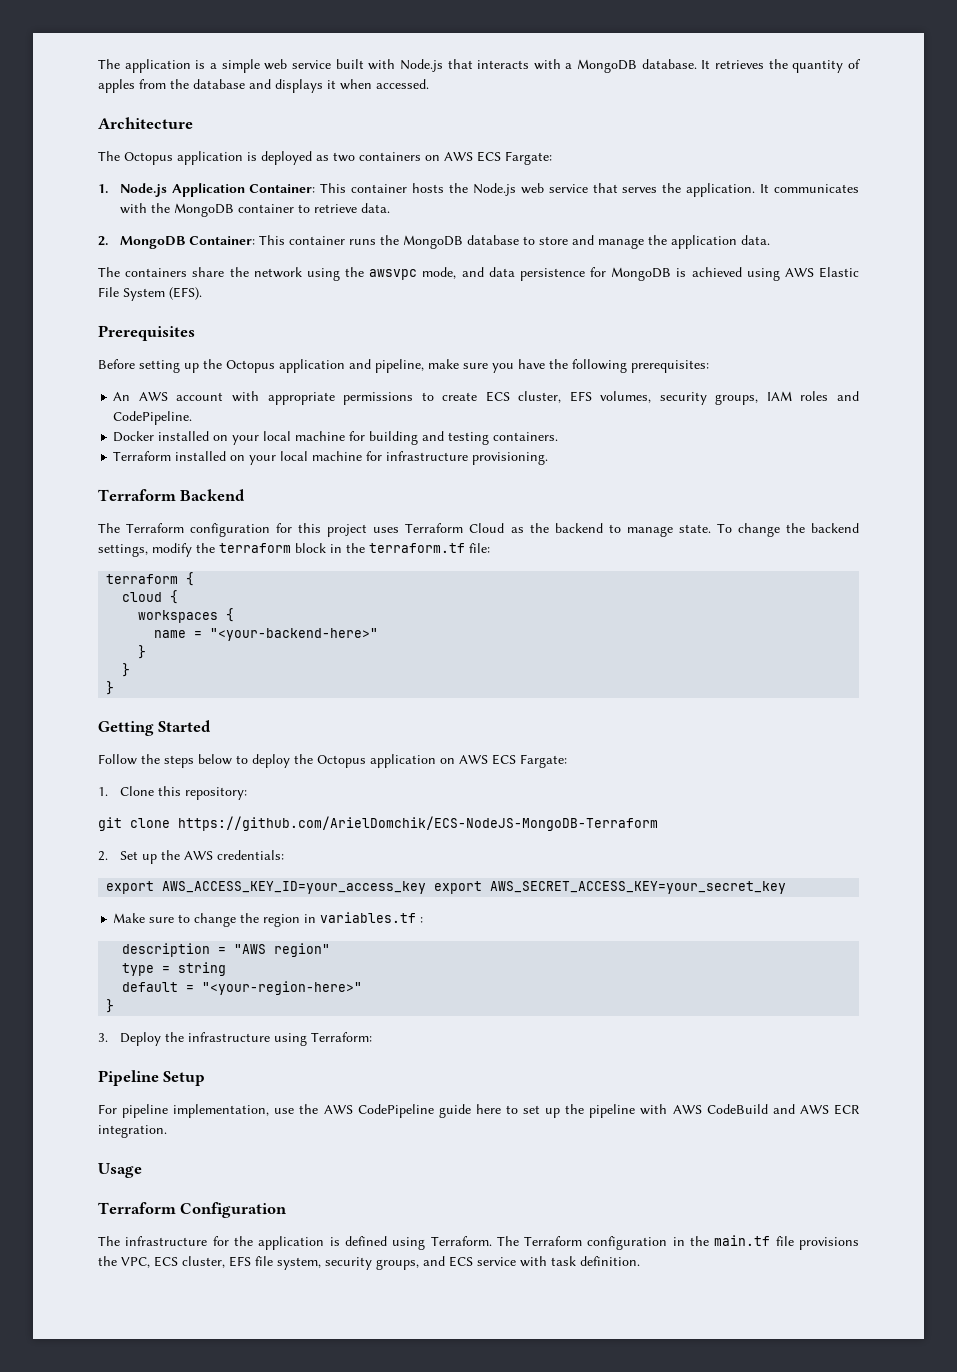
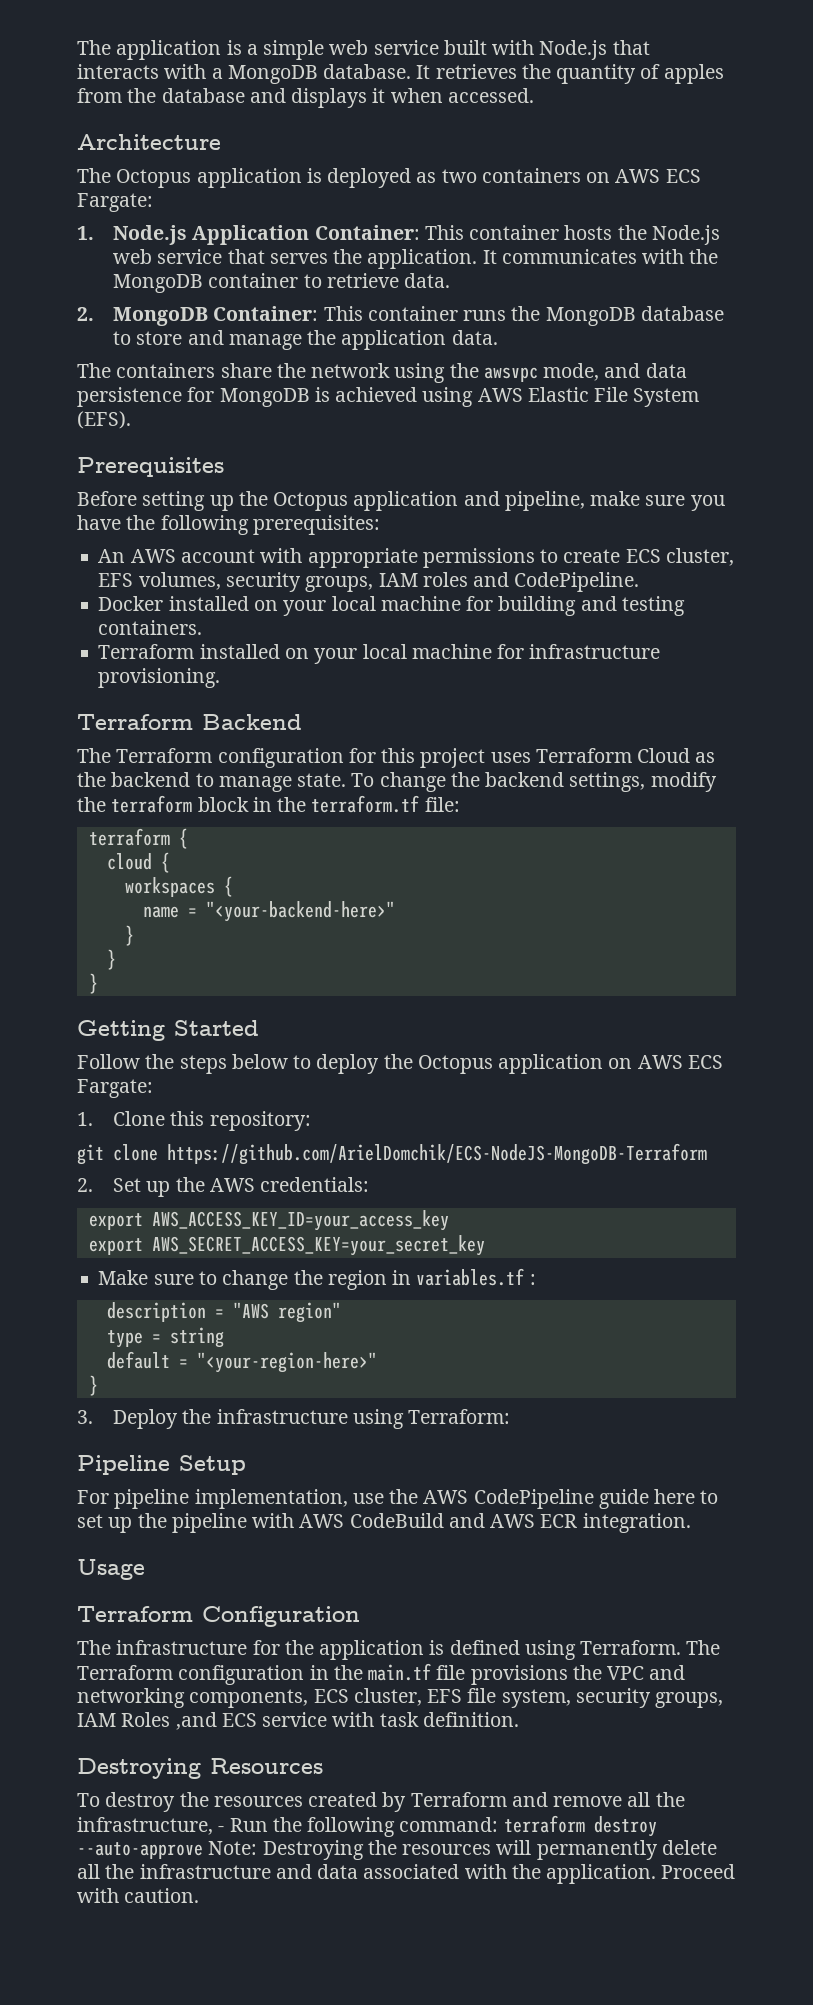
(427, 887) none -> (449, 1220) //
[121,1257,150,1268] VPC, -> [607,1665,686,1680] [77,1688,309,1708] VPC and networking components,
[423,1256,445,1266] and -> [77,1712,217,1730] IAM Roles ,and
(640, 1261) none -> [77,1758,323,1779] [77,1792,685,1812] [77,1815,657,1837] [77,1840,717,1860] [77,1864,736,1884] [77,1888,200,1903] // Destroying Resources // To destroy the resources created by Terraform and remove all the infrastructure, - Run the following command: terraform destroy --auto-approve Note: Destroying the resources will permanently delete all the infrastructure and data associated with the application. Proceed with caution.

